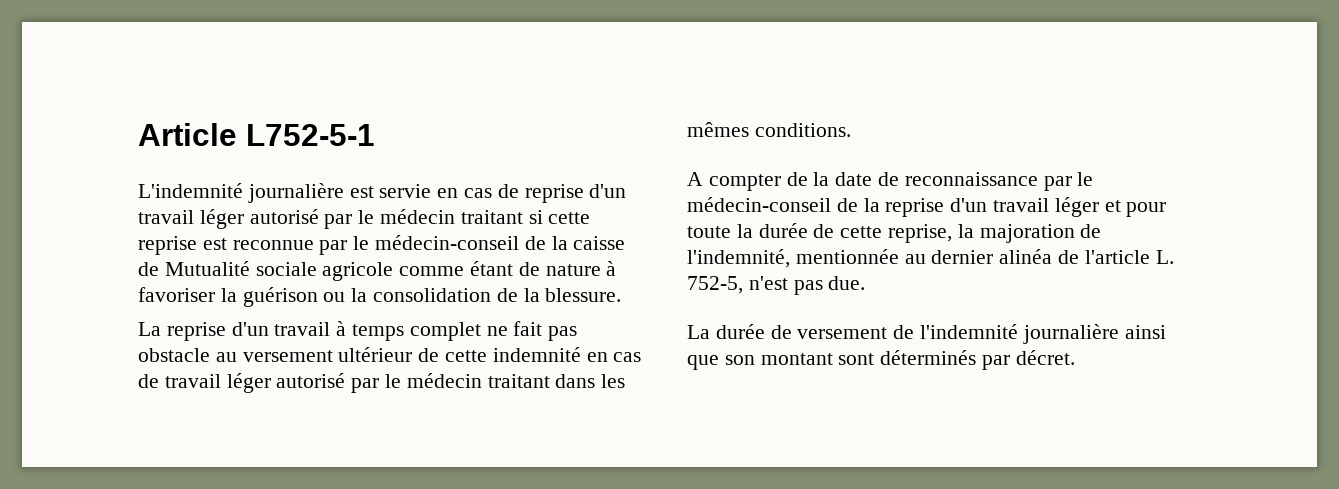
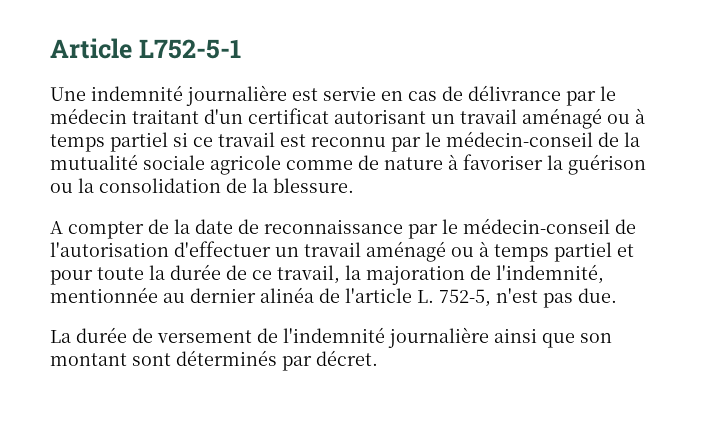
[138,183,243,198] L'indemnité -> [50,85,183,101] Une indemnité
[524,184,627,203] [138,209,591,229] [138,235,626,255] [138,261,250,276] reprise d'un travail léger autorisé par le médecin traitant si cette reprise est reconnue par le médecin-conseil de la caisse de Mutualité -> [468,85,616,106] [50,108,645,129] [50,131,640,152] [50,154,138,170] délivrance par le médecin traitant d'un certificat autorisant un travail aménagé ou à temps partiel si ce travail est reconnu par le médecin-conseil de la mutualité
[470,261,514,276] étant -> (353, 165) none
[138,321,578,341] [138,347,642,362] [138,373,626,393] [687,122,851,137] // La reprise d'un travail à temps complet ne fait pas obstacle au versement ultérieur de cette indemnité en cas de travail léger autorisé par le médecin traitant dans les mêmes conditions. -> (354, 185) none
[863,197,1099,217] la reprise d'un travail léger -> [50,241,612,262] l'autorisation d'effectuer un travail aménagé ou à temps partiel
[840,224,953,243] cette reprise, -> [252,265,340,284] ce travail,

